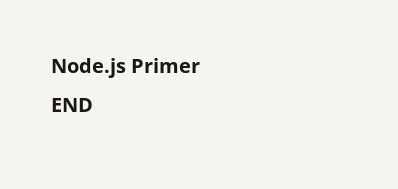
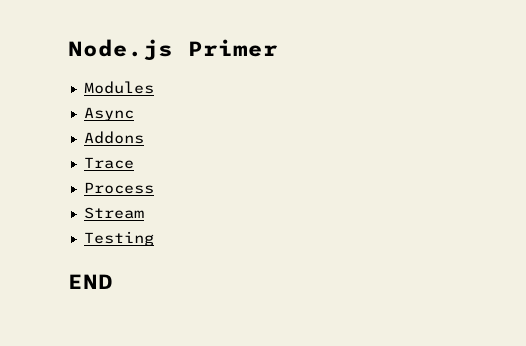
(201, 65) none -> [83,81,154,94] [83,107,134,121] [83,131,144,144] [83,157,134,169] [83,182,154,194] [83,207,144,219] [83,231,154,246] // Modules // Async // Addons // Trace // Process // Stream // Testing

